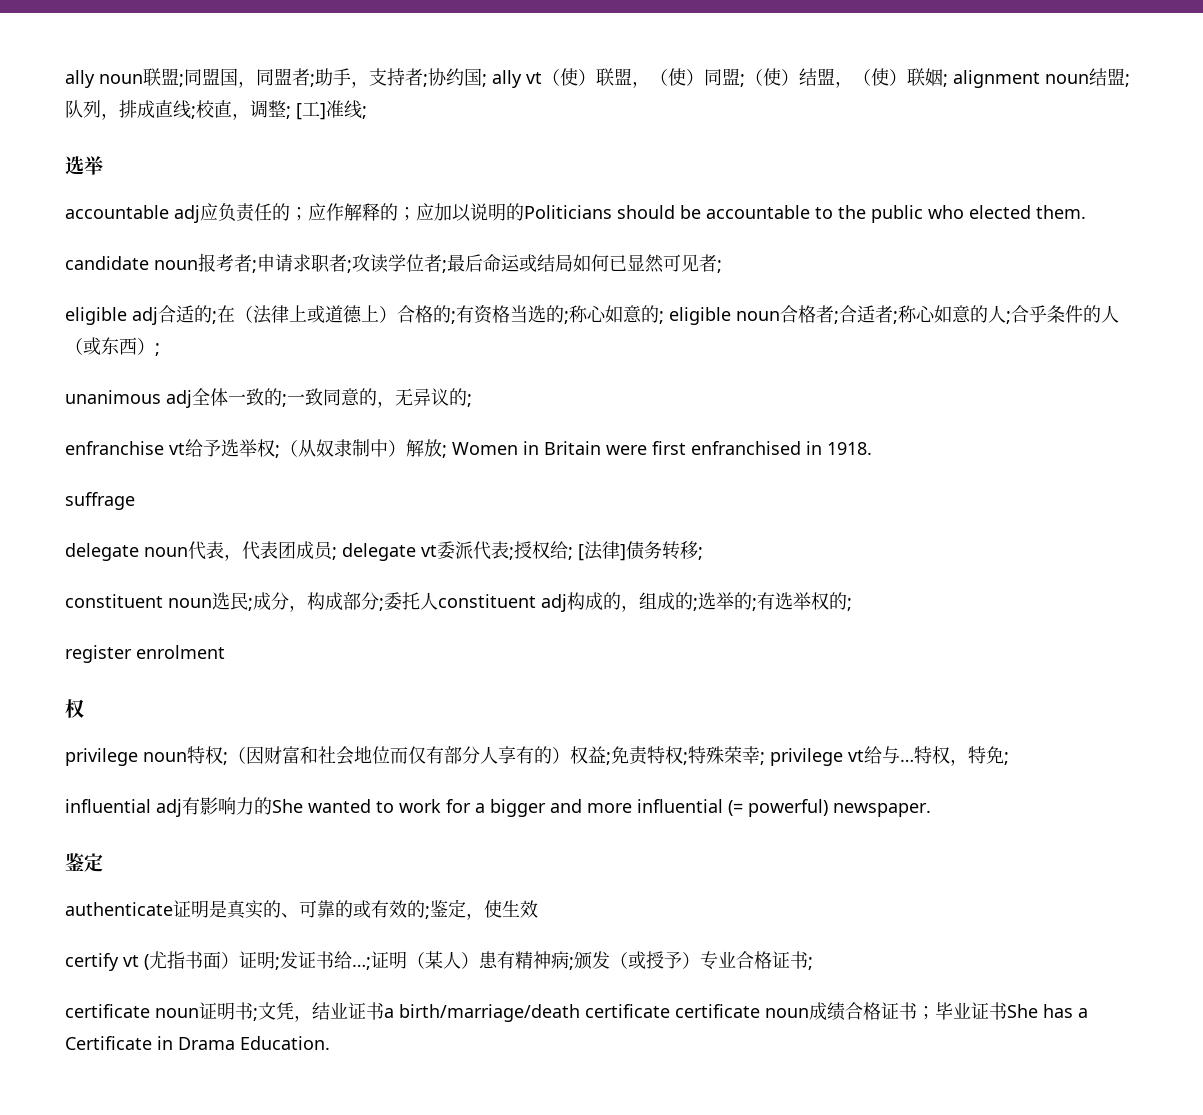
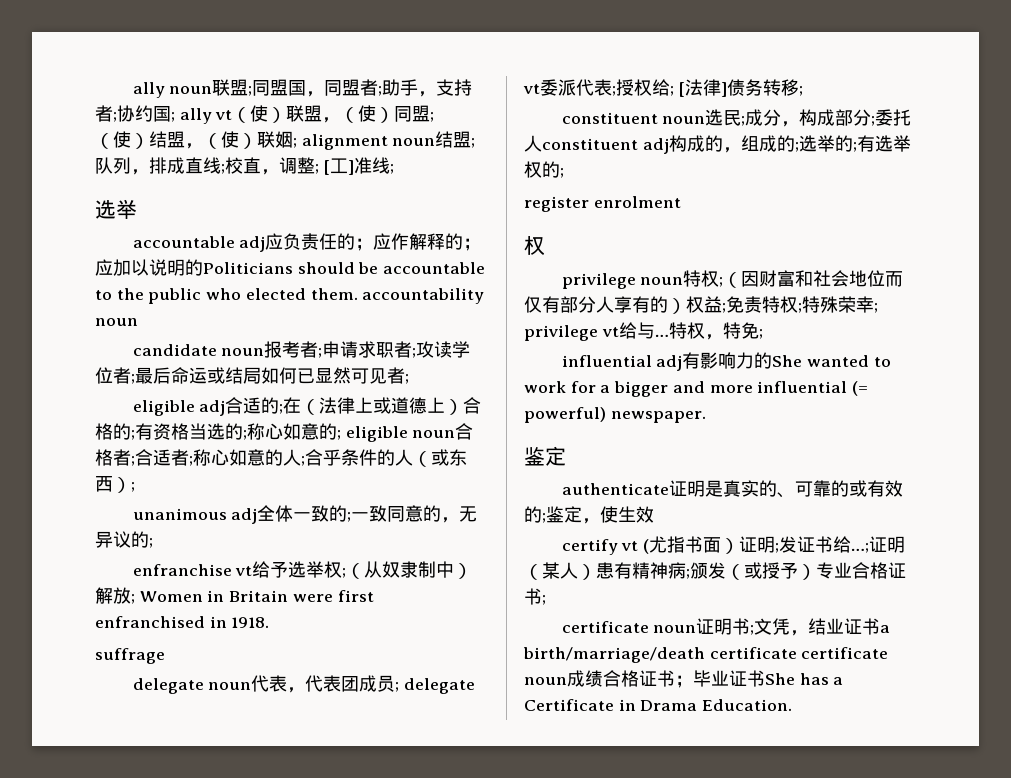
(1086, 212) none -> [362,288,485,304] [95,318,138,326] accountability noun

